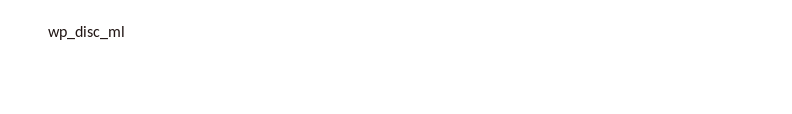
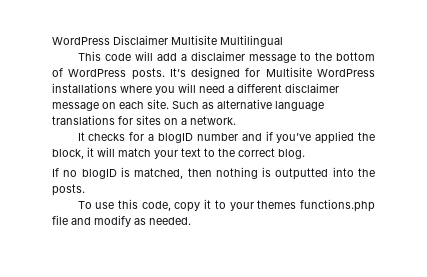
[48,26,125,40] wp_disc_ml -> [52,35,283,47] [77,51,375,63] [52,67,375,80] [52,83,339,95] [52,99,324,111] [52,115,236,125] [77,131,375,144] [52,147,305,159] [52,167,376,180] [52,184,85,196] [77,199,375,212] [52,215,191,227] WordPress Disclaimer Multisite Multilingual // This code will add a disclaimer message to the bottom of WordPress posts. It’s designed for Multisite WordPress installations where you will need a different disclaimer message on each site. Such as alternative language translations for sites on a network. // It checks for a blogID number and if you’ve applied the block, it will match your text to the correct blog. // If no blogID is matched, then nothing is outputted into the posts. // To use this code, copy it to your themes functions.php file and modify as needed.

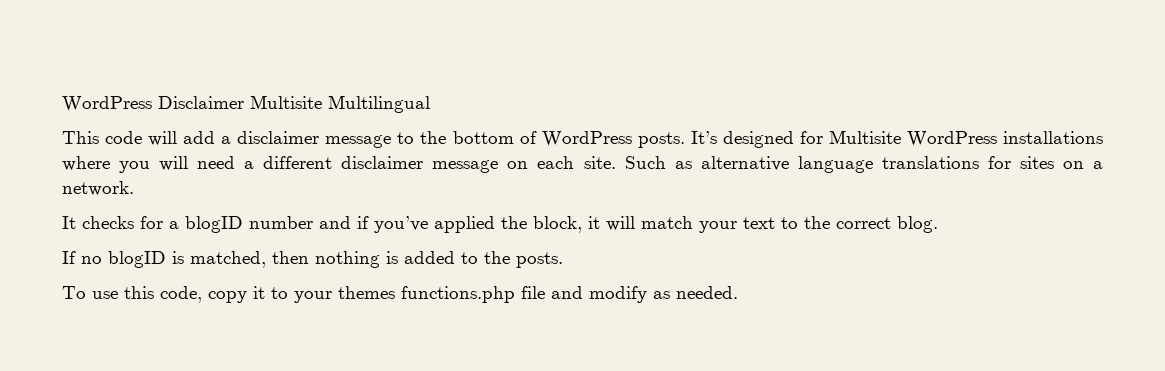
[275,167,354,180] outputted into -> [404,251,478,264] added to

